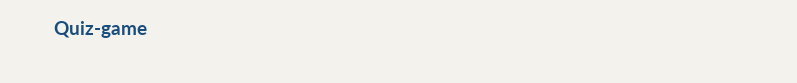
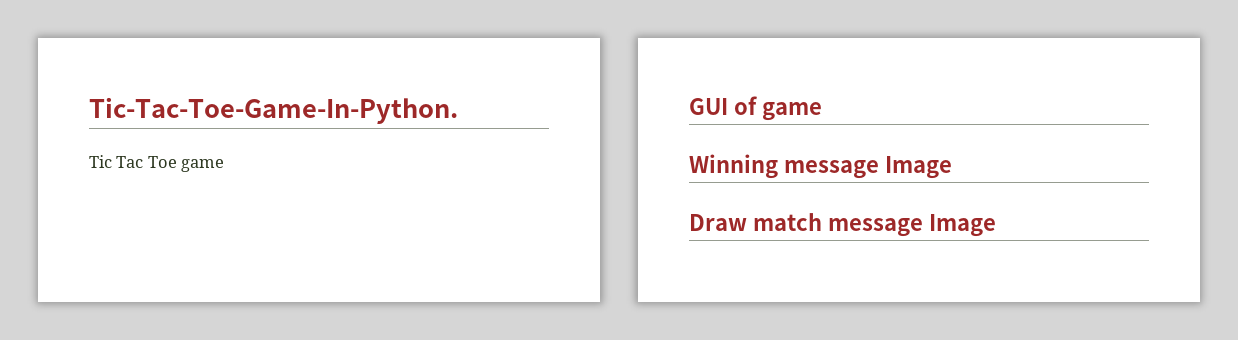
[54,21,147,38] Quiz-game -> [89,97,458,124] [89,155,225,172] [689,96,822,121] [689,154,952,179] [689,213,996,237] Tic-Tac-Toe-Game-In-Python. // Tic Tac Toe game // GUI of game // Winning message Image // Draw match message Image

